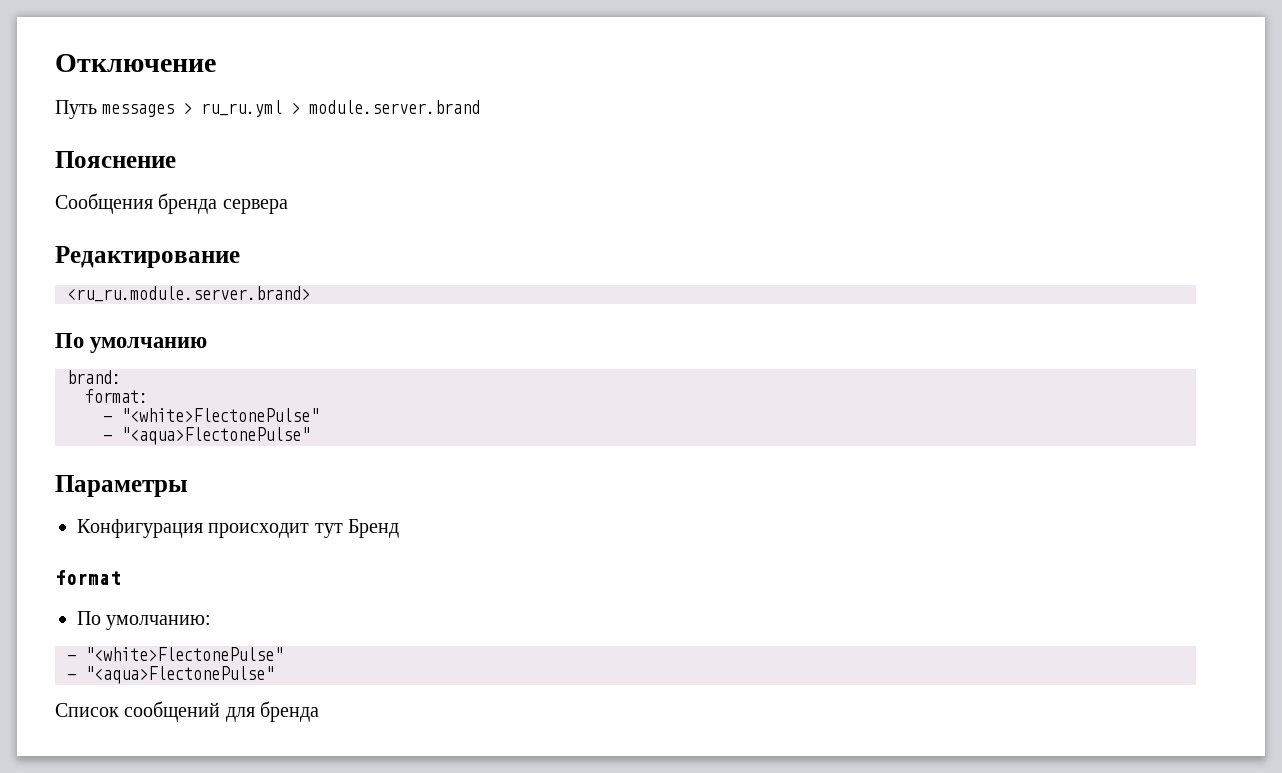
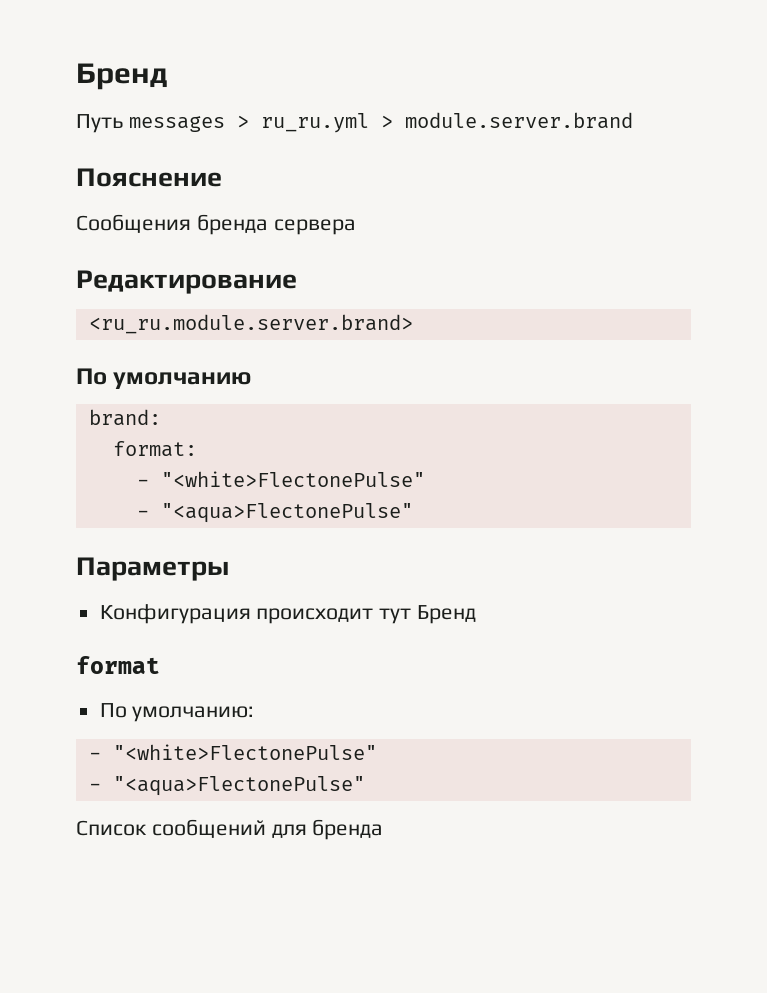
[55,54,216,72] Отключение -> [76,63,168,90] Бренд

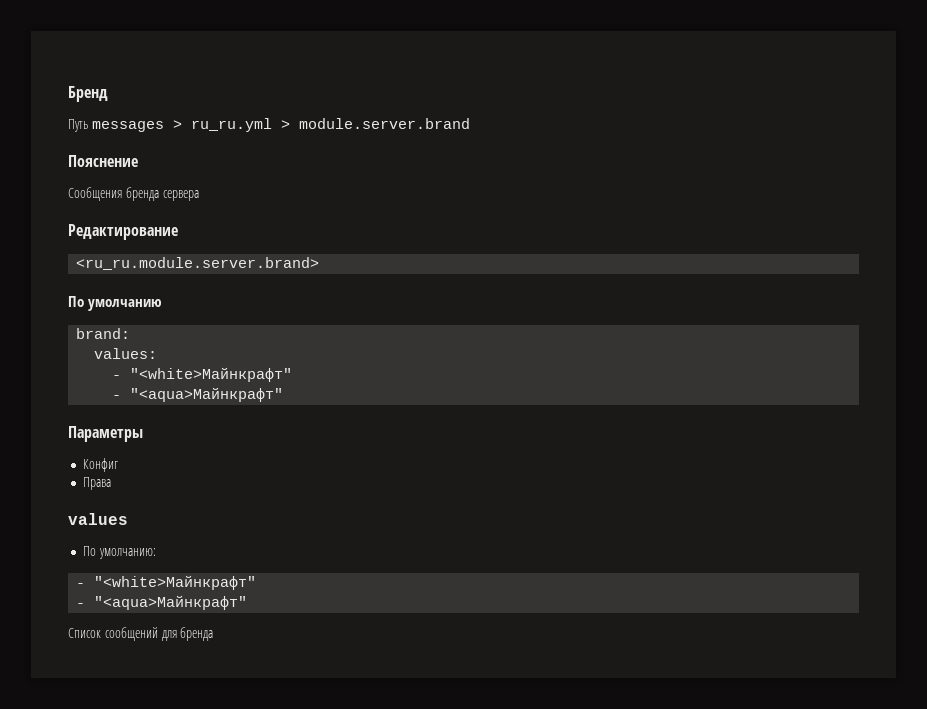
[112,441,197,457] [136,471,425,487] [136,503,413,523] format: // - "<white>FlectonePulse" // - "<aqua>FlectonePulse" -> [94,348,158,359] [112,367,293,382] [112,387,284,402] values: // - "<white>Майнкрафт" // - "<aqua>Майнкрафт"
[99,604,477,624] [76,656,160,674] Конфигурация происходит тут Бренд // format -> [83,458,119,472] [83,477,112,490] [68,513,128,525] Конфиг // Права // values
[112,744,377,760] [88,776,365,796] "<white>FlectonePulse" // - "<aqua>FlectonePulse" -> [94,575,257,590] [76,595,248,610] "<white>Майнкрафт" // - "<aqua>Майнкрафт"

